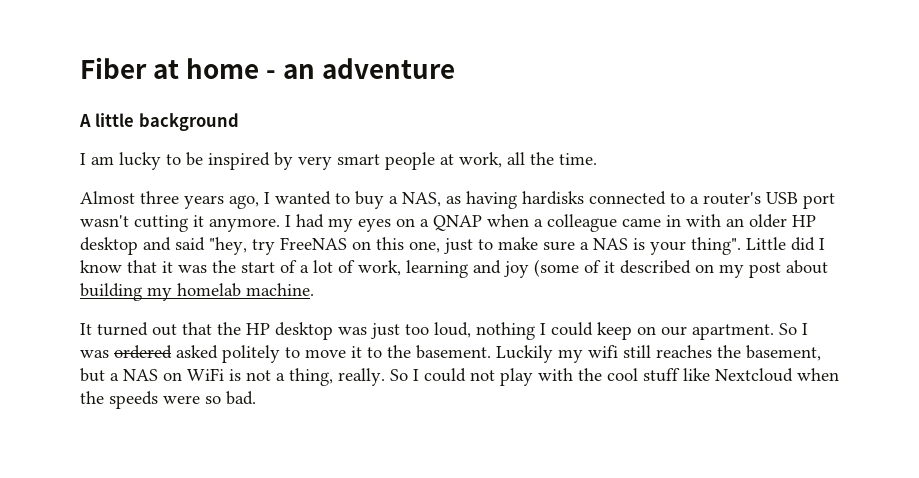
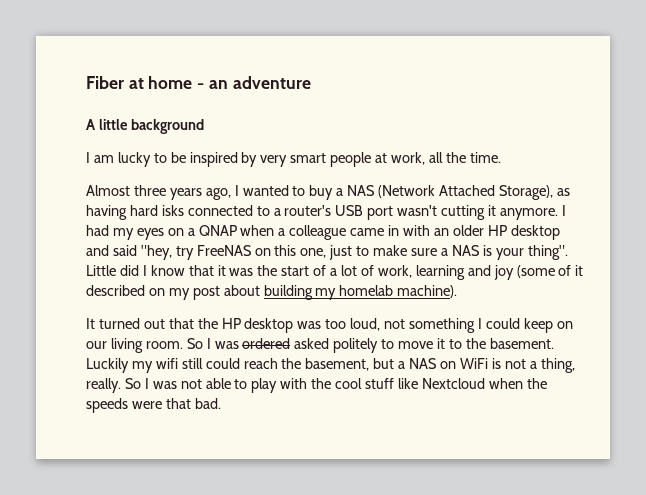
[402,191,584,209] NAS, as having hardisks -> [347,185,570,200] [86,205,184,220] NAS (Network Attached Storage), as having hard isks
[246,283,314,296] machine. -> [397,285,458,298] machine).
[371,323,400,339] just -> (322, 325) none
[476,322,535,340] nothing -> [384,318,476,333] not something
[692,324,774,340] apartment. -> [110,338,183,353] living room.
[656,345,712,358] reaches -> [205,358,278,369] could reach
[424,368,495,382] could not -> [152,378,248,389] was not able to
[205,396,221,404] so -> [165,398,191,409] that

